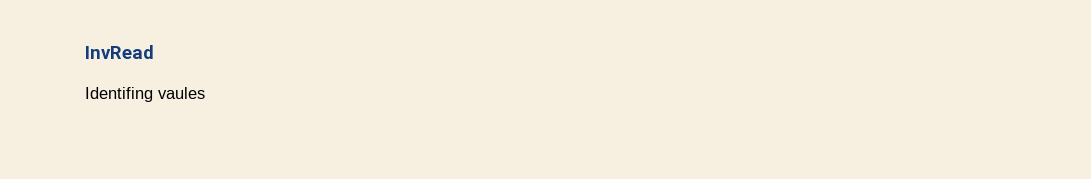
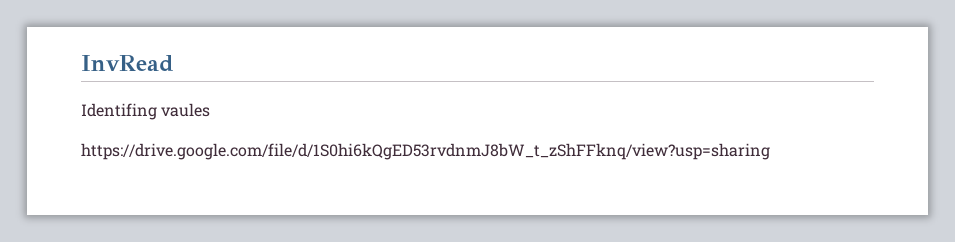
(205, 93) none -> [81,143,770,160] // https://drive.google.com/file/d/1S0hi6kQgED53rvdnmJ8bW_t_zShFFknq/view?usp=sharing

